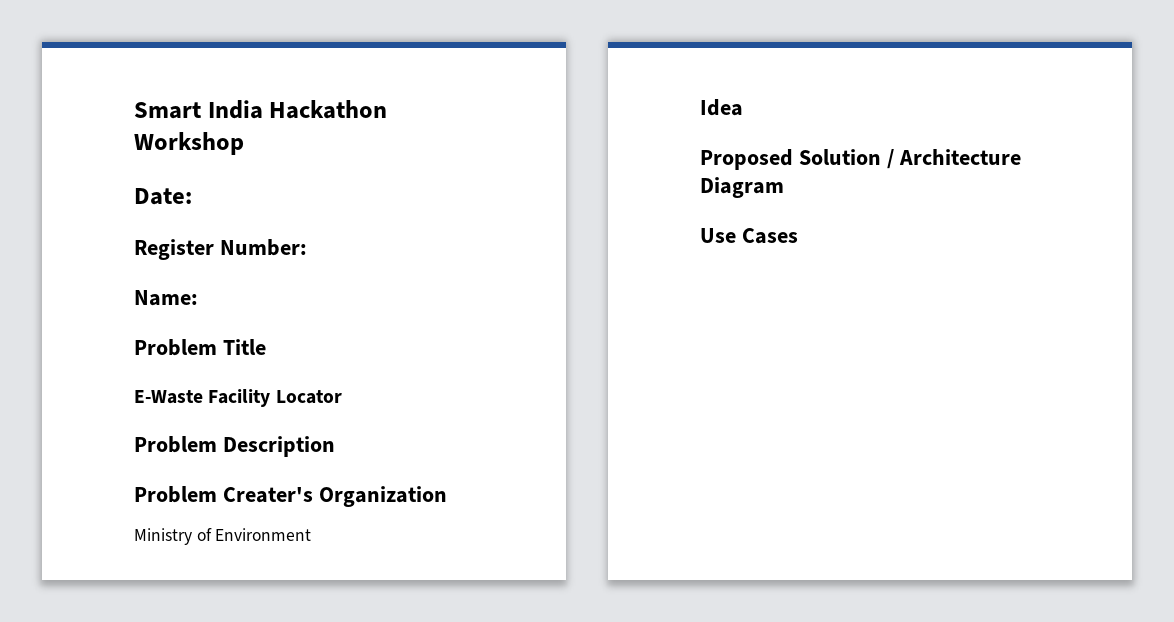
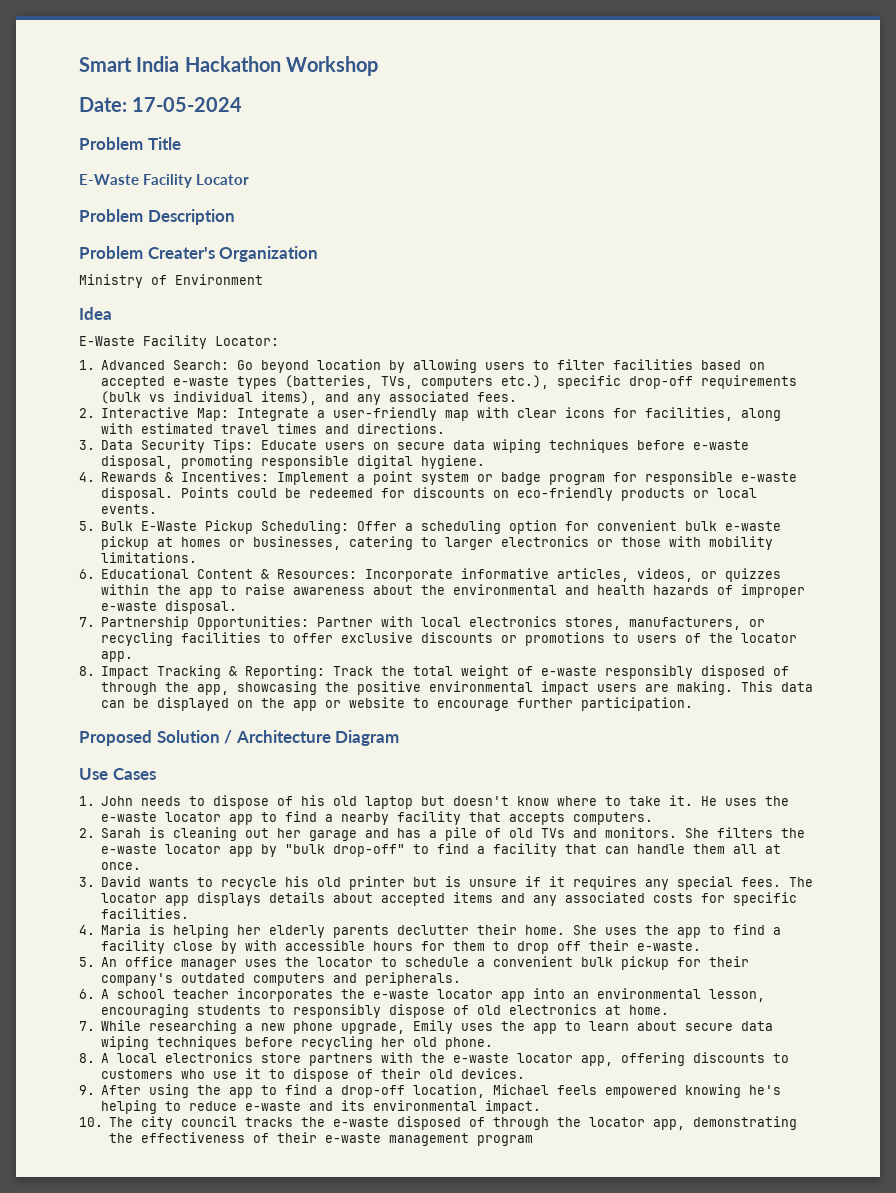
[134,239,307,260] [134,290,198,306] // Register Number: // Name: -> [132,97,243,112] 17-05-2024
(743, 107) none -> [79,335,279,349] [79,359,766,373] [101,375,798,389] [101,391,518,405] [79,407,782,421] [101,423,446,434] [79,439,750,453] [101,455,486,469] [79,471,798,485] [101,487,758,501] [101,504,158,514] [79,520,782,534] [101,536,774,550] [101,552,198,563] [79,568,782,582] [101,584,806,598] [101,600,238,614] [79,616,766,630] [101,632,798,646] [101,651,134,662] [79,665,790,679] [101,681,814,695] [101,697,694,711] // E-Waste Facility Locator: // 1. Advanced Search: Go beyond location by allowing users to filter facilities based on accepted e-waste types (batteries, TVs, computers etc.), specific drop-off requirements (bulk vs individual items), and any associated fees. // 2. Interactive Map: Integrate a user-friendly map with clear icons for facilities, along with estimated travel times and directions. // 3. Data Security Tips: Educate users on secure data wiping techniques before e-waste disposal, promoting responsible digital hygiene. // 4. Rewards & Incentives: Implement a point system or badge program for responsible e-waste disposal. Points could be redeemed for discounts on eco-friendly products or local events. // 5. Bulk E-Waste Pickup Scheduling: Offer a scheduling option for convenient bulk e-waste pickup at homes or businesses, catering to larger electronics or those with mobility limitations. // 6. Educational Content & Resources: Incorporate informative articles, videos, or quizzes within the app to raise awareness about the environmental and health hazards of improper e-waste disposal. // 7. Partnership Opportunities: Partner with local electronics stores, manufacturers, or recycling facilities to offer exclusive discounts or promotions to users of the locator app. // 8. Impact Tracking & Reporting: Track the total weight of e-waste responsibly disposed of through the app, showcasing the positive environmental impact users are making. This data can be displayed on the app or website to encourage further participation.
(798, 236) none -> [79,795,790,809] [101,811,654,825] [79,827,806,841] [101,843,782,857] [101,862,142,870] [79,876,814,890] [101,892,798,906] [101,908,190,919] [79,924,782,938] [101,940,702,954] [79,956,750,970] [101,972,462,986] [79,988,766,1002] [101,1004,670,1018] [79,1020,774,1034] [101,1036,494,1050] [79,1052,790,1066] [101,1068,526,1082] [79,1084,782,1098] [101,1100,542,1114] [79,1116,798,1130] [109,1132,534,1146] // 1. John needs to dispose of his old laptop but doesn't know where to take it. He uses the e-waste locator app to find a nearby facility that accepts computers. // 2. Sarah is cleaning out her garage and has a pile of old TVs and monitors. She filters the e-waste locator app by "bulk drop-off" to find a facility that can handle them all at once. // 3. David wants to recycle his old printer but is unsure if it requires any special fees. The locator app displays details about accepted items and any associated costs for specific facilities. // 4. Maria is helping her elderly parents declutter their home. She uses the app to find a facility close by with accessible hours for them to drop off their e-waste. // 5. An office manager uses the locator to schedule a convenient bulk pickup for their company's outdated computers and peripherals. // 6. A school teacher incorporates the e-waste locator app into an environmental lesson, encouraging students to responsibly dispose of old electronics at home. // 7. While researching a new phone upgrade, Emily uses the app to learn about secure data wiping techniques before recycling her old phone. // 8. A local electronics store partners with the e-waste locator app, offering discounts to customers who use it to dispose of their old devices. // 9. After using the app to find a drop-off location, Michael feels empowered knowing he's helping to reduce e-waste and its environmental impact. // 10. The city council tracks the e-waste disposed of through the locator app, demonstrating the effectiveness of their e-waste management program

